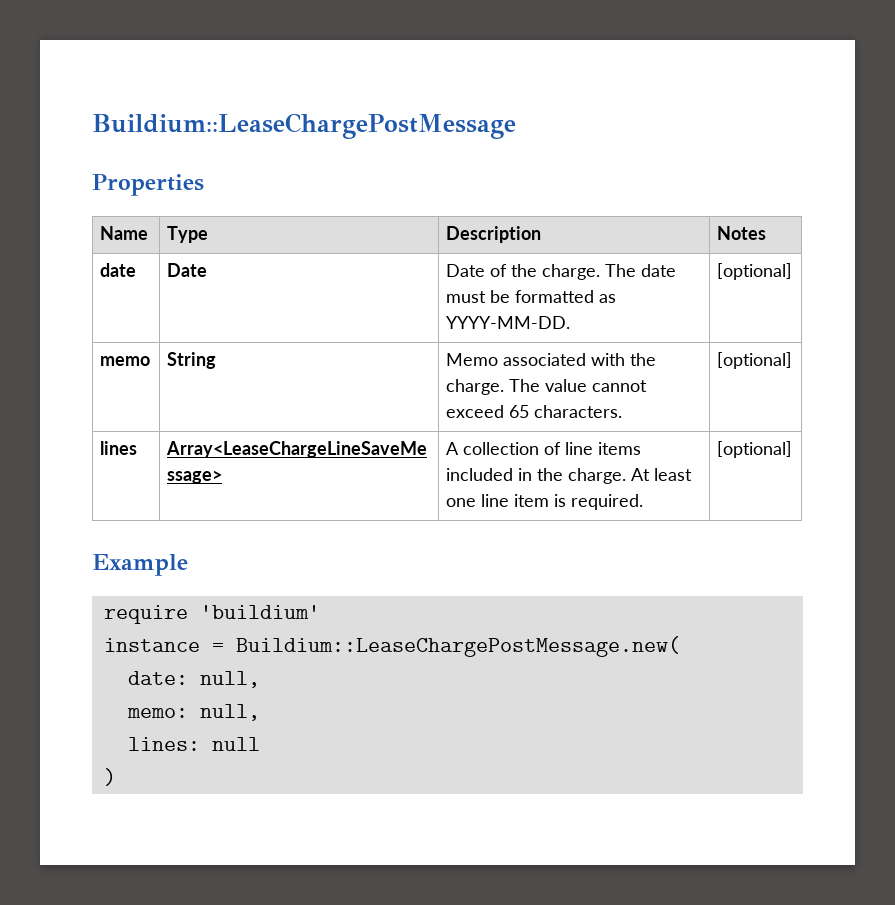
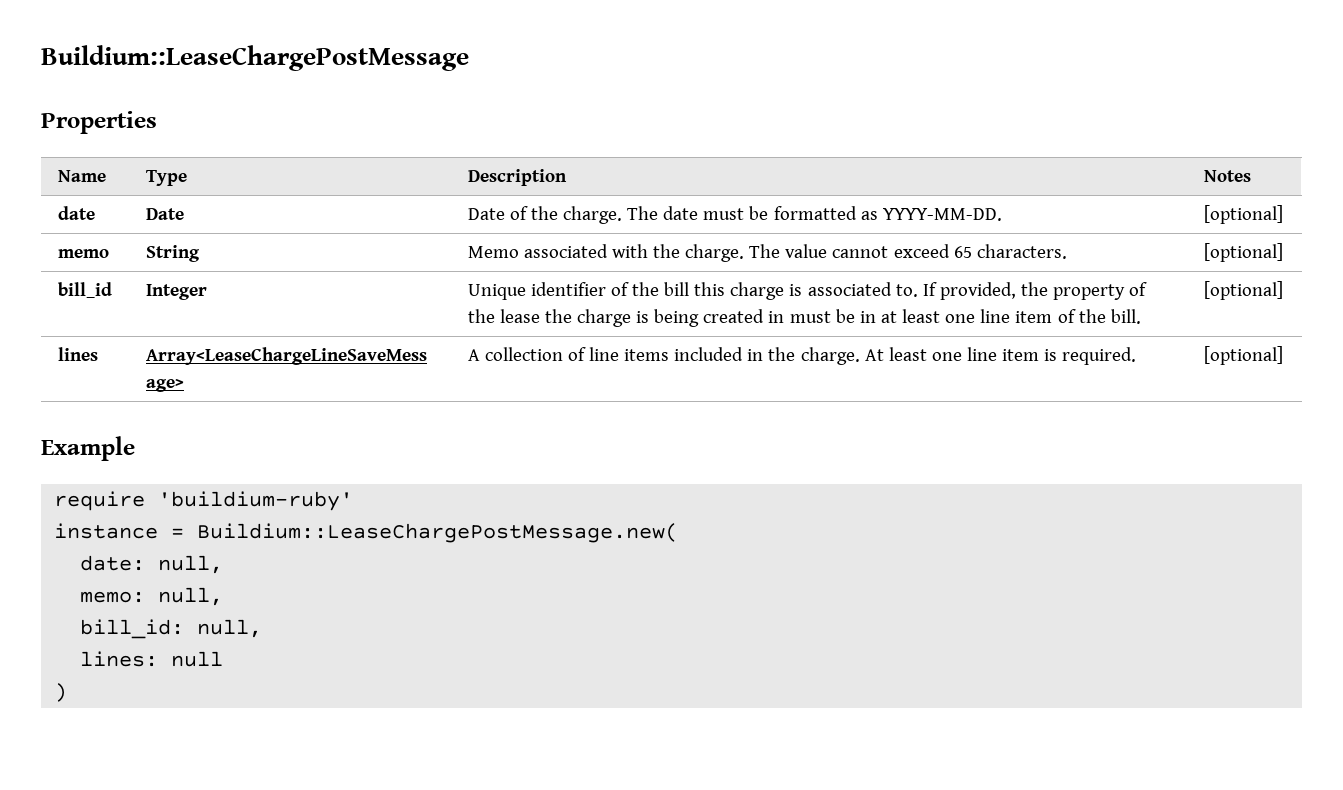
(793, 360) none -> [57,282,112,298] [145,284,207,300] [467,282,1148,300] [467,309,1141,327] [1203,281,1283,300] // bill_id | Integer | Unique identifier of the bill this charge is associated to. If provided, the property of the lease the charge is being created in must be in at least one line item of the bill. | [optional]
[199,605,320,619] 'buildium' -> [157,491,353,511] 'buildium-ruby'
(260, 712) none -> [79,619,262,639] // bill_id: null,

